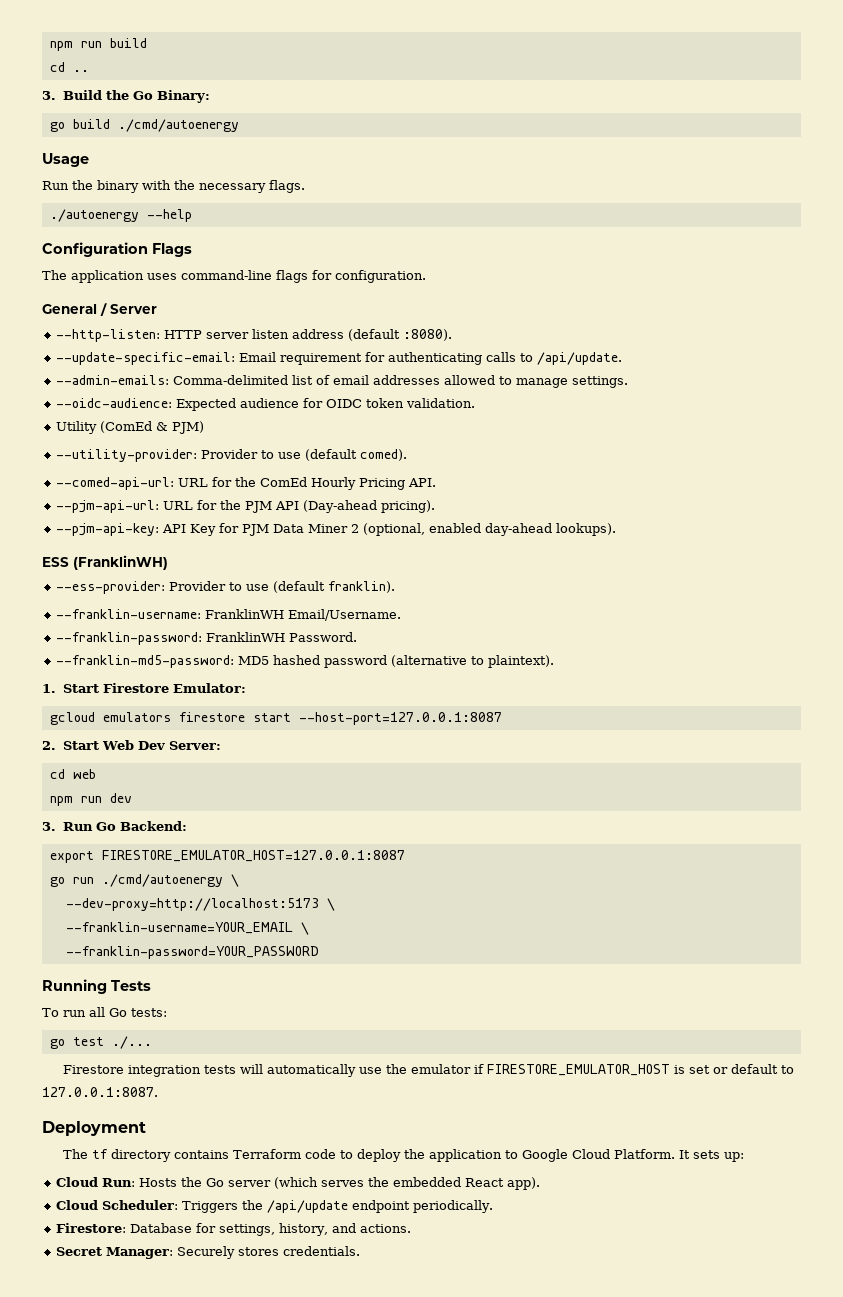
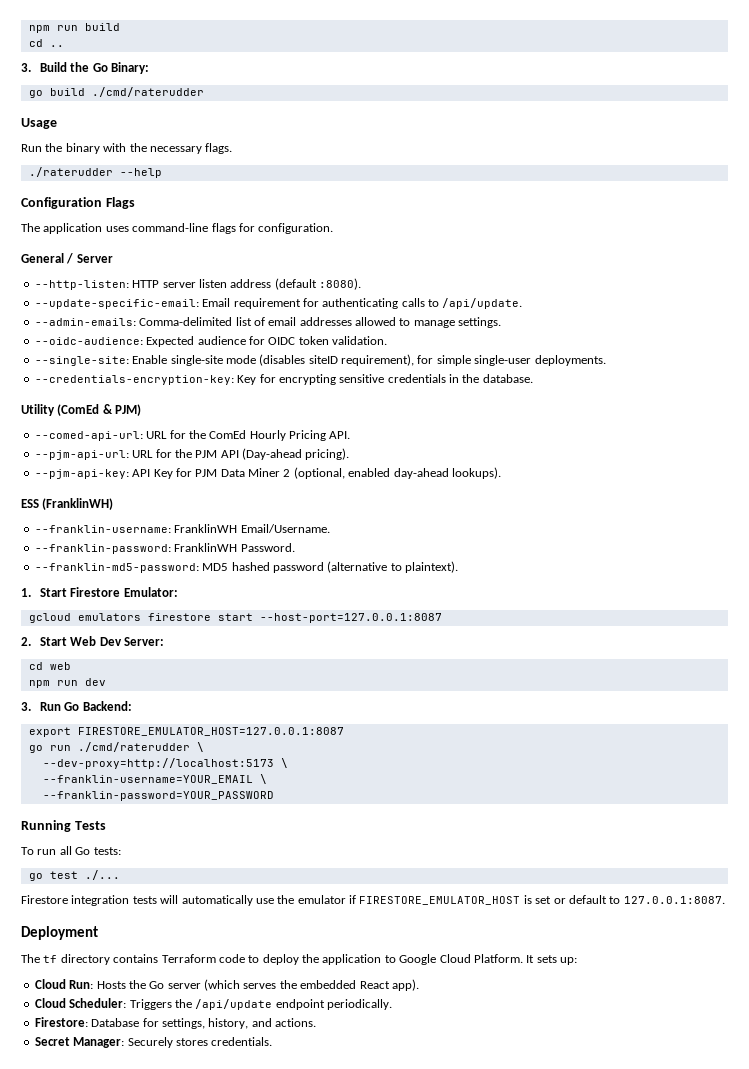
[117,119,239,132] ./cmd/autoenergy -> [91,87,204,97] ./cmd/raterudder
[49,209,139,222] ./autoenergy -> [28,167,113,177] ./raterudder
[56,421,205,434] [56,449,408,462] Utility (ComEd & PJM) // --utility-provider: Provider to use (default comed). -> [34,354,606,366] [34,374,533,385] [21,404,142,416] --single-site: Enable single-site mode (disables siteID requirement), for simple single-user deployments. // --credentials-encryption-key: Key for encrypting sensitive credentials in the database. // Utility (ComEd & PJM)
[56,581,396,594] // --ess-provider: Provider to use (default franklin). -> (114, 504) none
[101,874,223,887] ./cmd/autoenergy -> [77,742,190,752] ./cmd/raterudder

